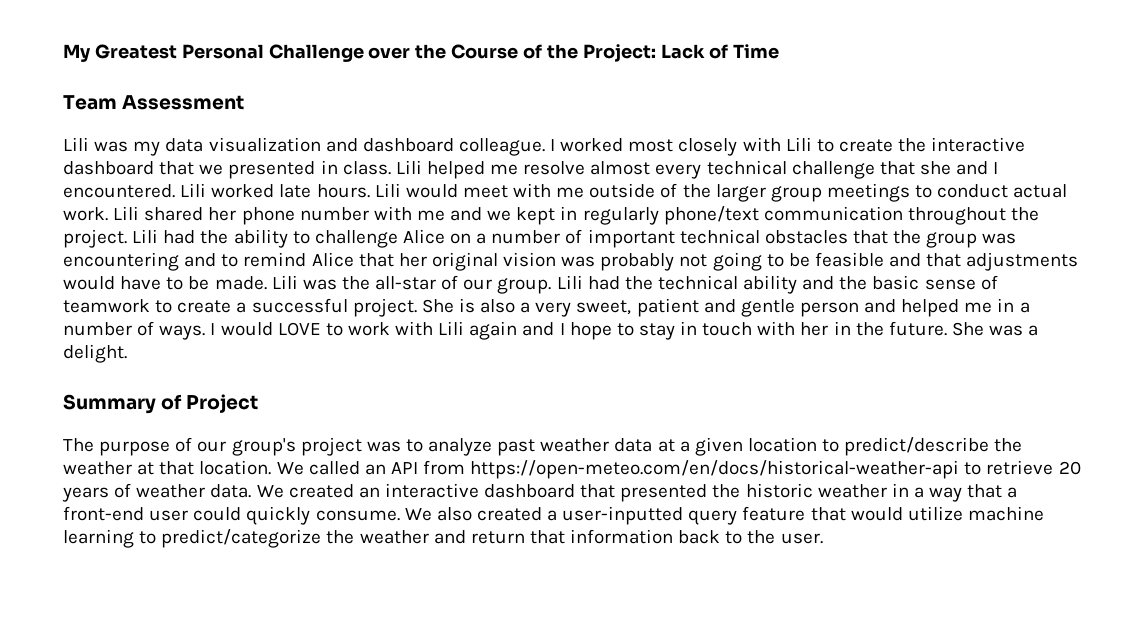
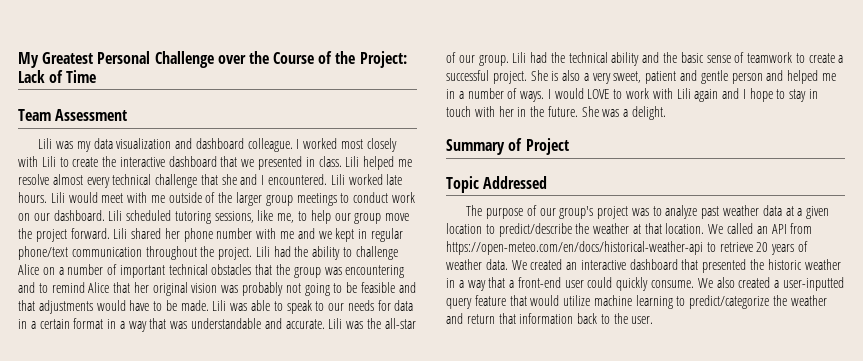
[1013,184,1068,198] [63,207,108,221] actual work. -> [391,192,415,203] [18,210,410,224] [18,228,110,242] work on our dashboard. Lili scheduled tutoring sessions, like me, to help our group move the project forward.
[582,207,659,225] regularly -> [370,228,403,242] regular
(337, 284) none -> [251,300,414,314] [18,318,364,332] able to speak to our needs for data in a certain format in a way that was understandable and accurate. Lili was
(259, 403) none -> [446,176,548,193] // Topic Addressed

